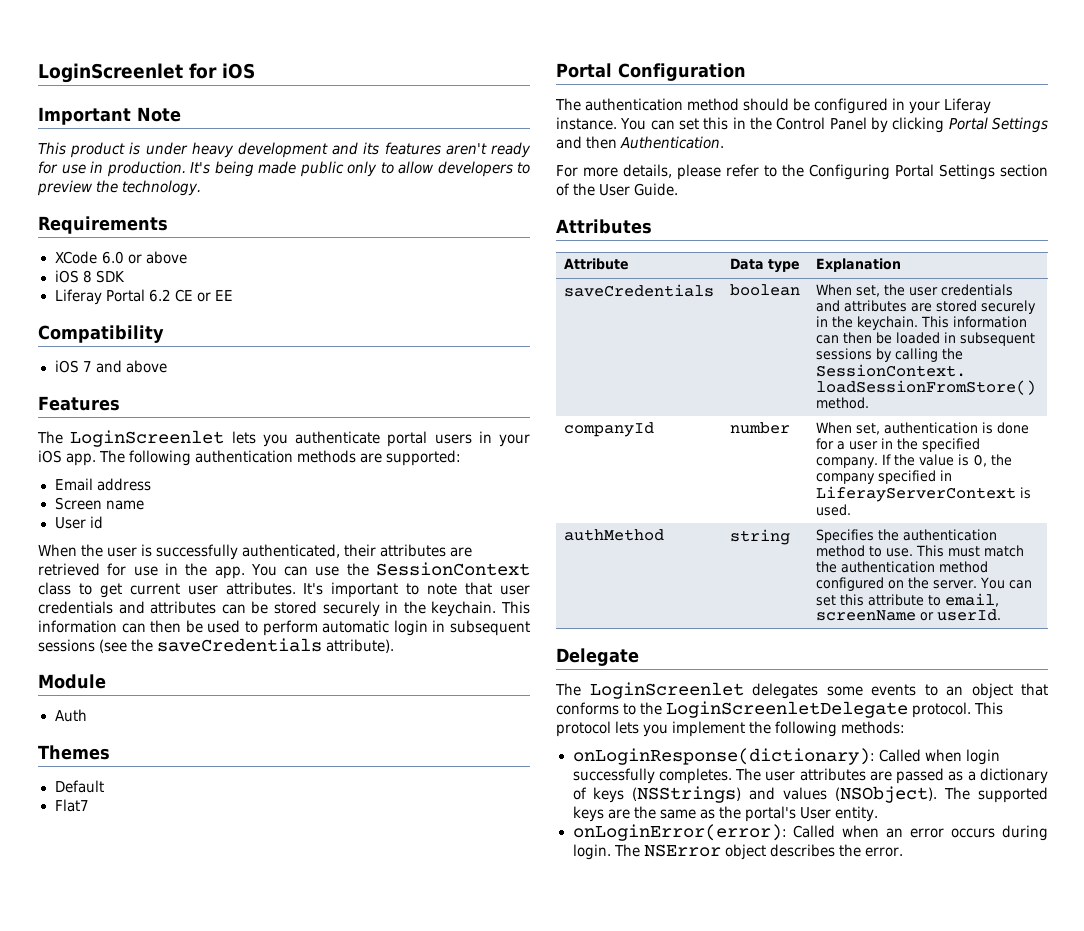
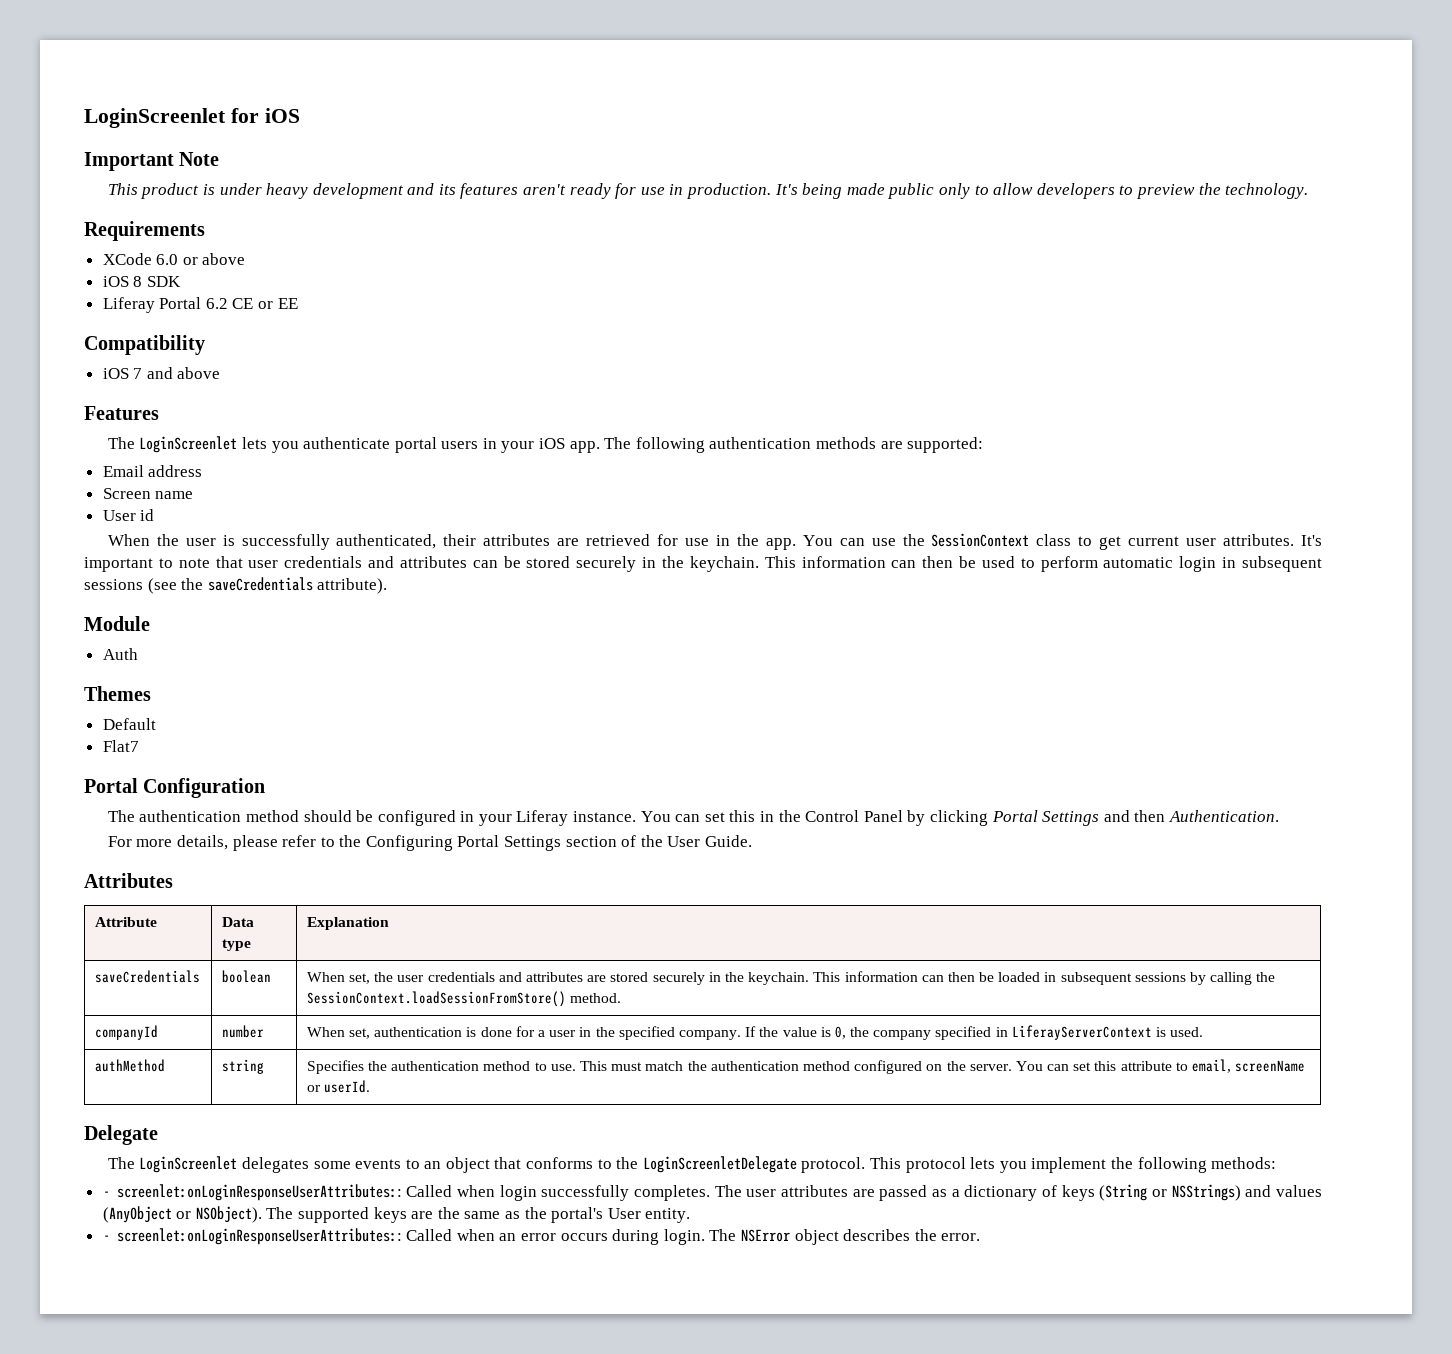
[572,748,875,765] onLoginResponse(dictionary): -> [102,1184,402,1201] - screenlet:onLoginResponseUserAttributes::
[632,786,938,803] (NSStrings) and values (NSObject). -> [1099,1184,1323,1201] [102,1206,262,1223] (String or NSStrings) and values (AnyObject or NSObject).
[572,824,787,841] onLoginError(error): -> [102,1228,402,1245] - screenlet:onLoginResponseUserAttributes::

